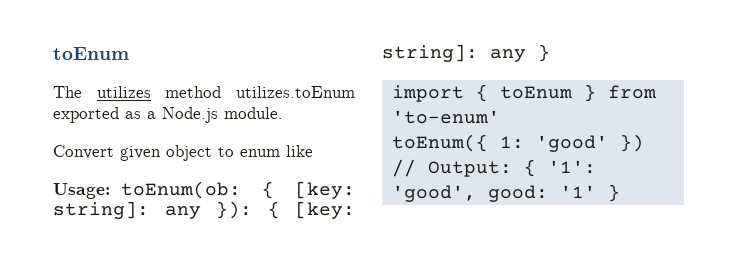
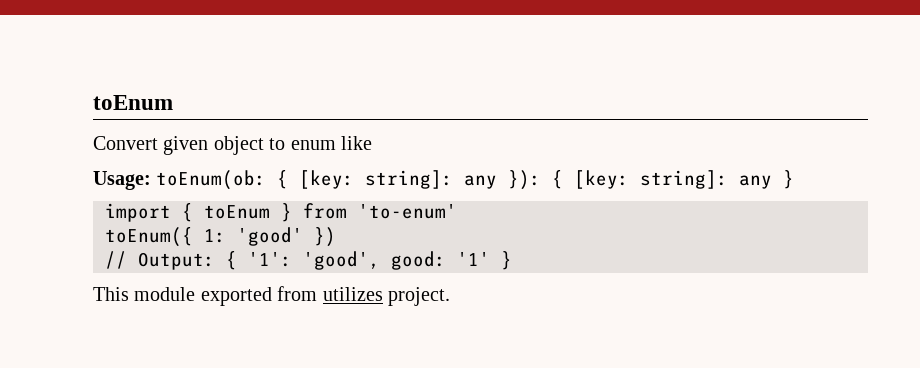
[53,47,129,60] [53,86,355,98] [53,107,283,123] toEnum // The utilizes method utilizes.toEnum exported as a Node.js module. -> [93,95,173,110] toEnum
(620, 193) none -> [93,286,450,306] // This module exported from utilizes project.

